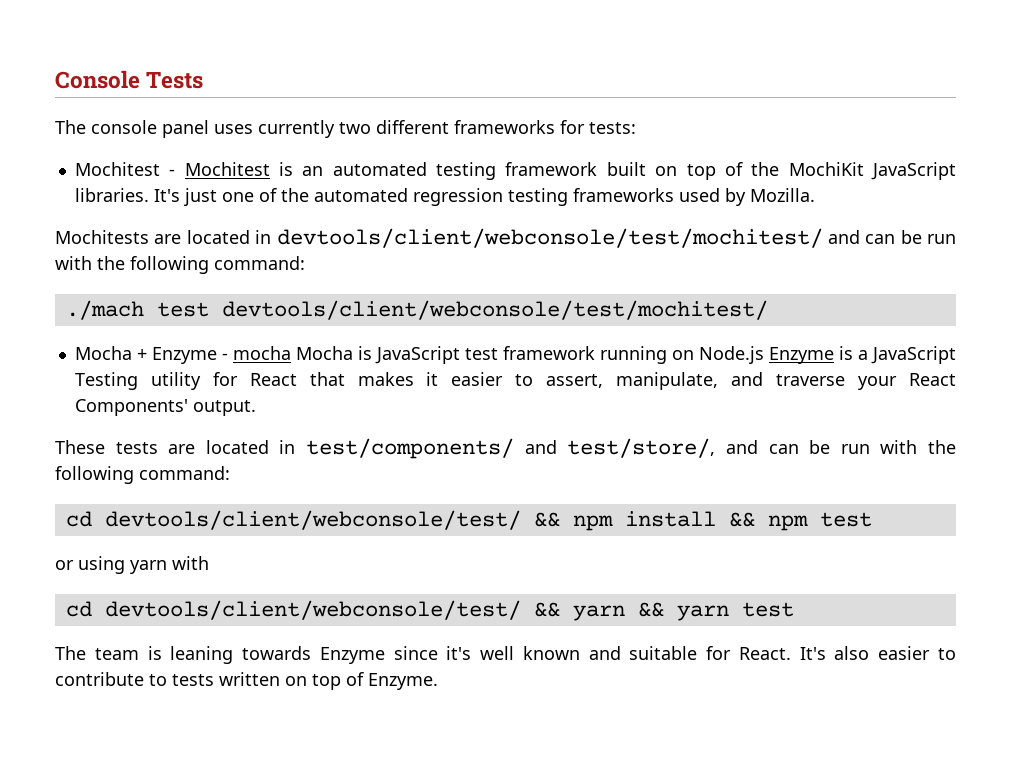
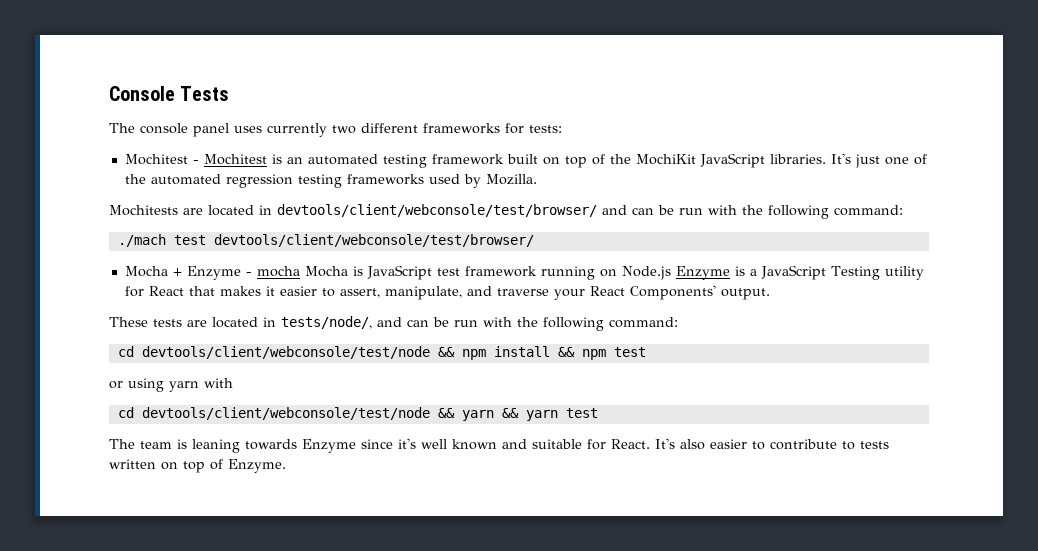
[276,228,823,248] devtools/client/webconsole/test/mochitest/ -> [277,204,597,217] devtools/client/webconsole/test/browser/
[221,300,768,320] devtools/client/webconsole/test/mochitest/ -> [213,234,534,247] devtools/client/webconsole/test/browser/
[306,438,716,459] test/components/ and test/store/, -> [281,316,372,329] tests/node/,
[104,510,521,530] devtools/client/webconsole/test/ -> [141,346,430,359] devtools/client/webconsole/test/node
[104,600,521,620] devtools/client/webconsole/test/ -> [141,407,430,420] devtools/client/webconsole/test/node

